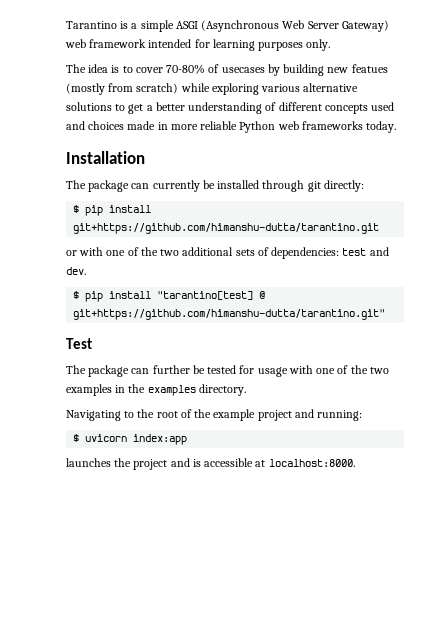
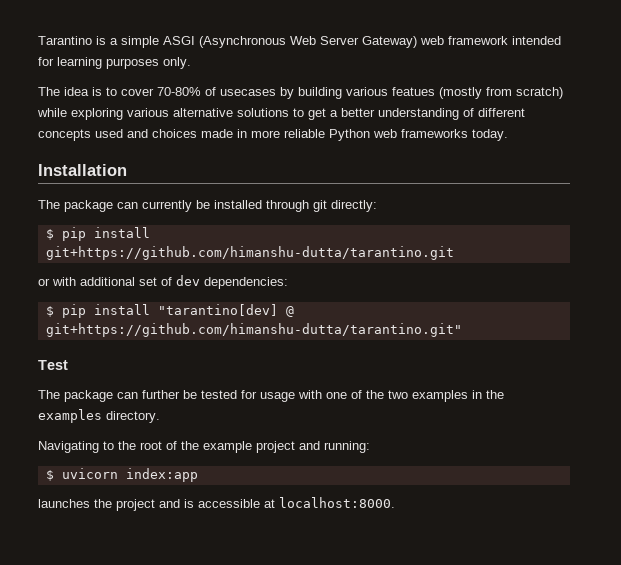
[327,67,349,73] new -> [346,87,388,96] various
[106,247,389,259] [66,267,86,275] [73,291,254,302] one of the two additional sets of dependencies: test and dev. // $ pip install "tarantino[test] -> [80,275,288,289] [45,304,278,318] additional set of dev dependencies: // $ pip install "tarantino[dev]

